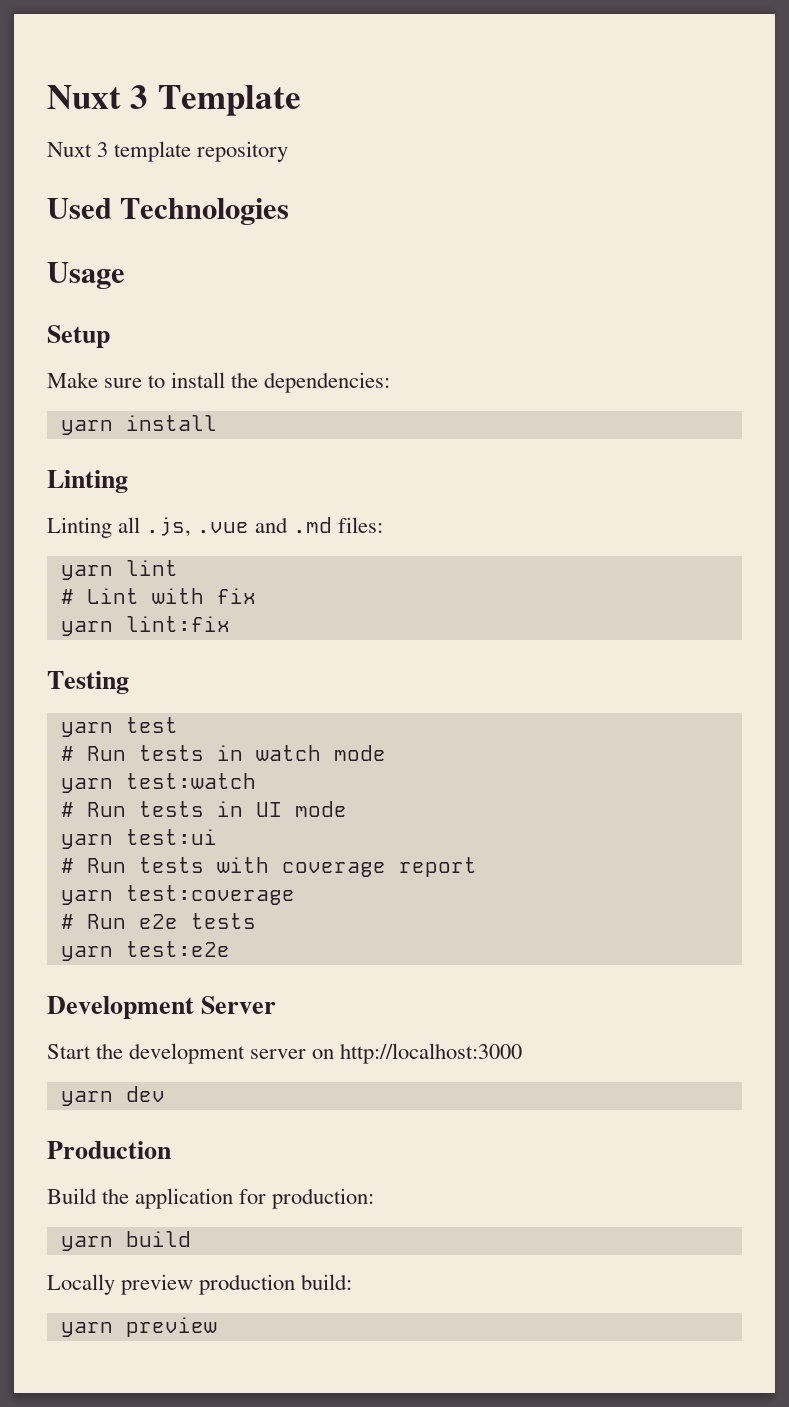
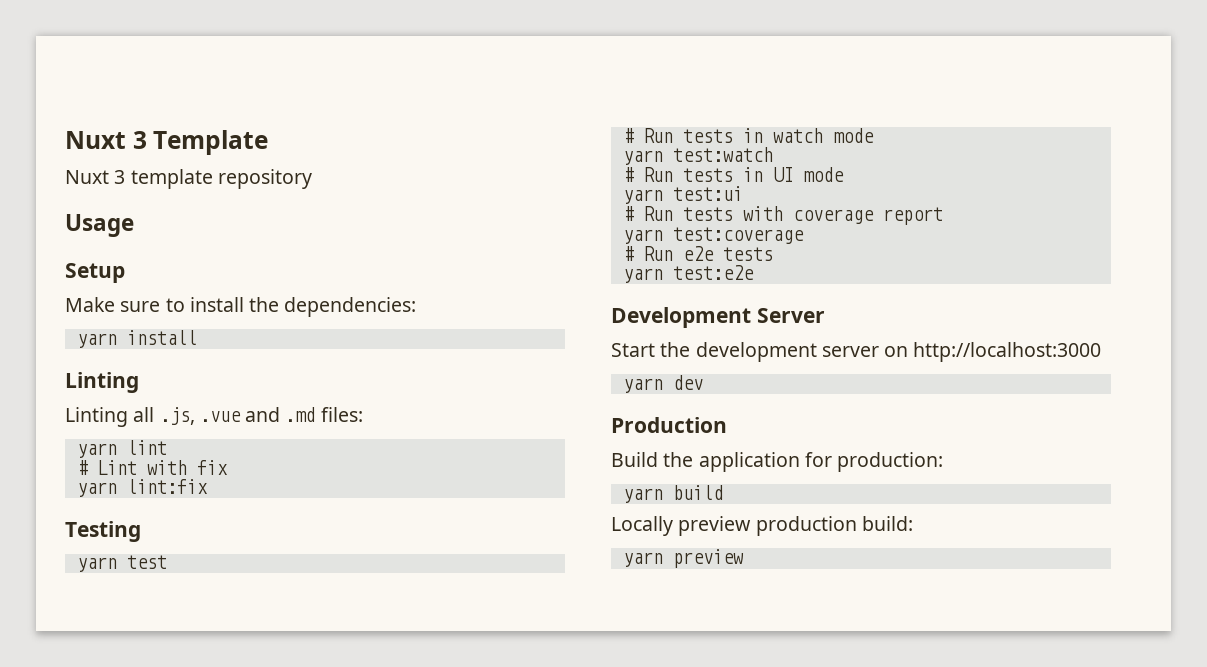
[47,198,290,225] // Used Technologies -> (312, 179) none

